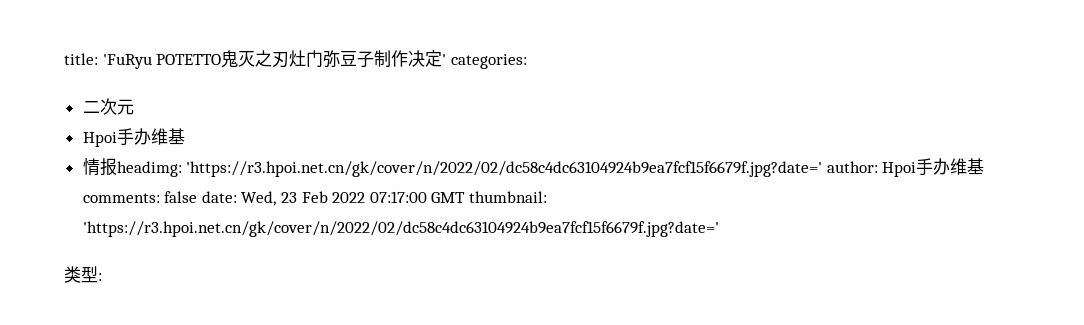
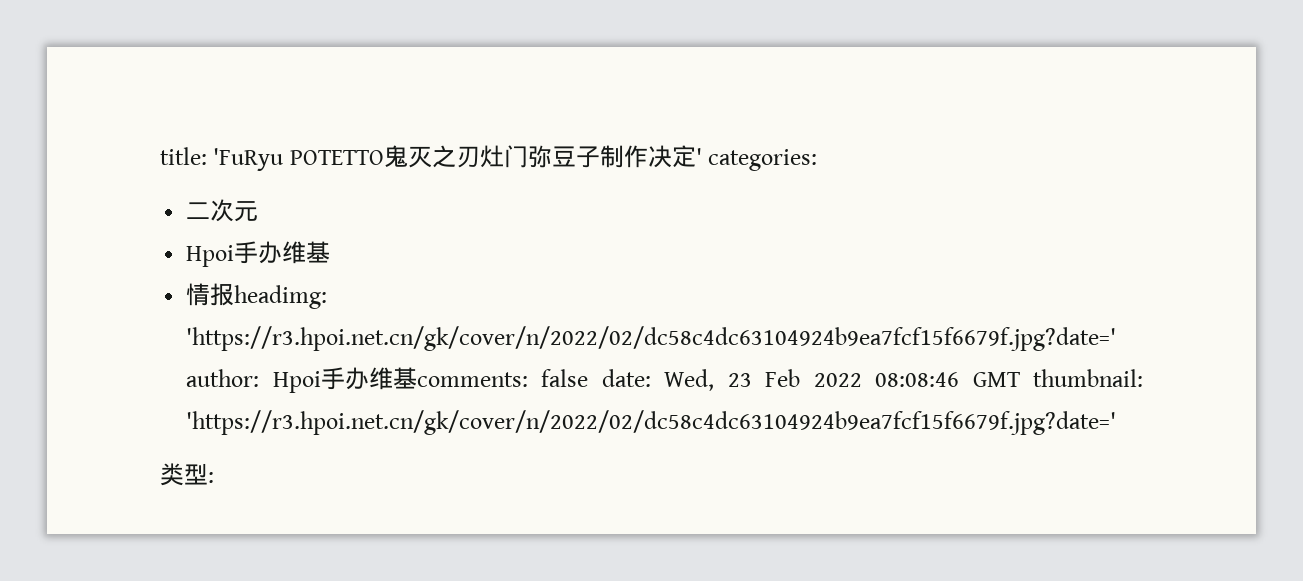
[369,191,427,203] 07:17:00 -> [875,372,960,387] 08:08:46

